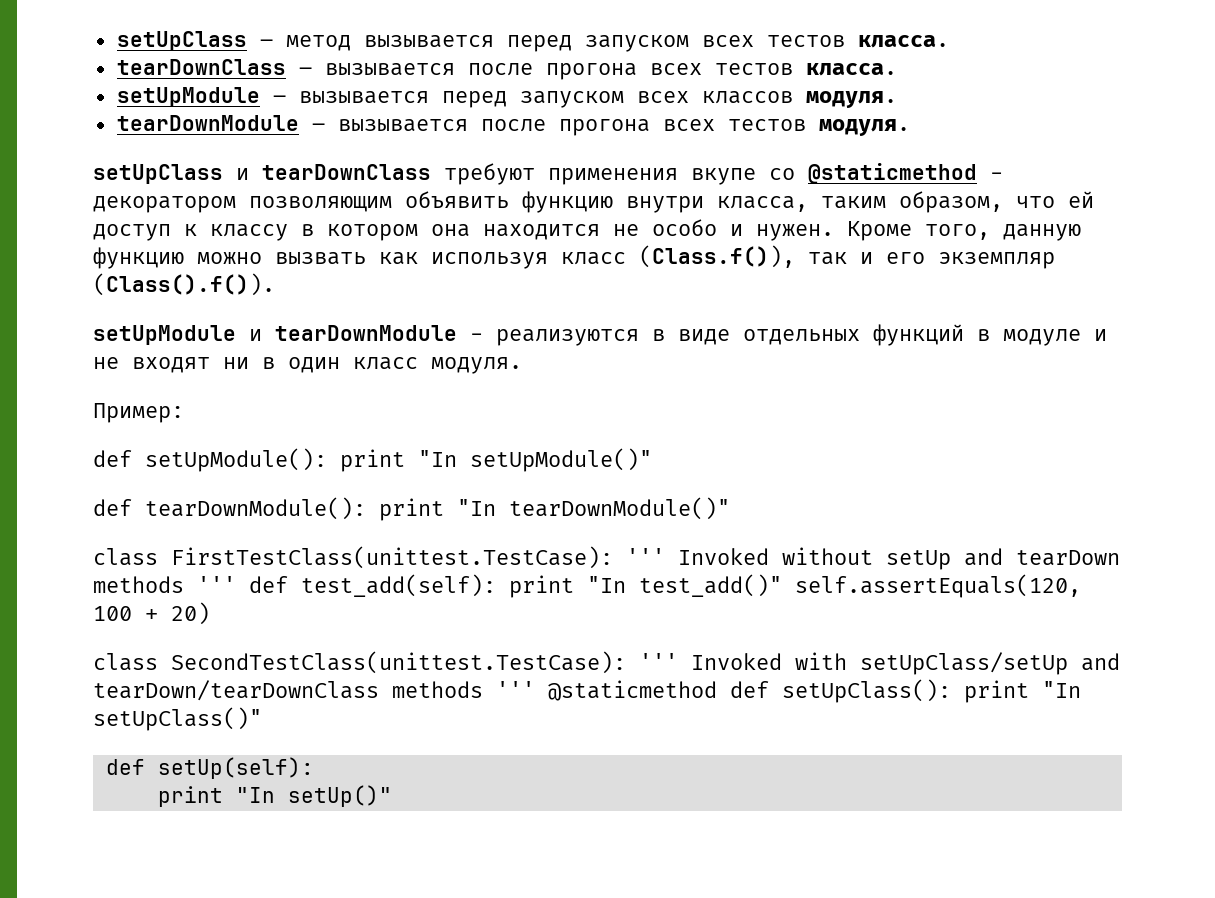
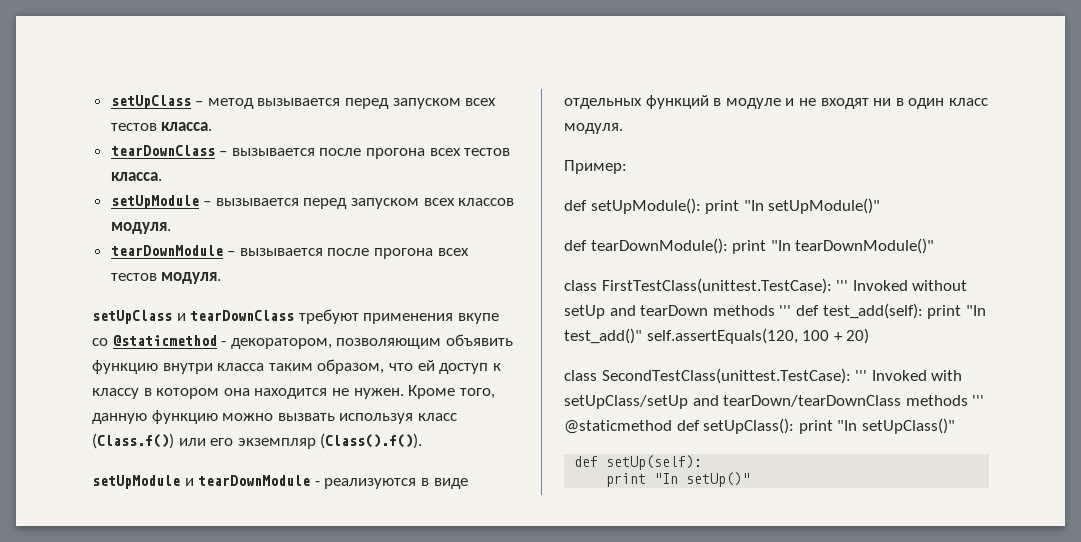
[93,196,236,213] декоратором -> [230,338,332,349] декоратором,
[717,196,808,212] класса, -> [217,363,265,371] класса
[652,219,743,236] особо и -> (349, 392) none
[379,252,418,265] как -> (335, 417) none
[639,245,873,268] (Class.f()), так и -> [92,433,206,449] (Class.f()) или

